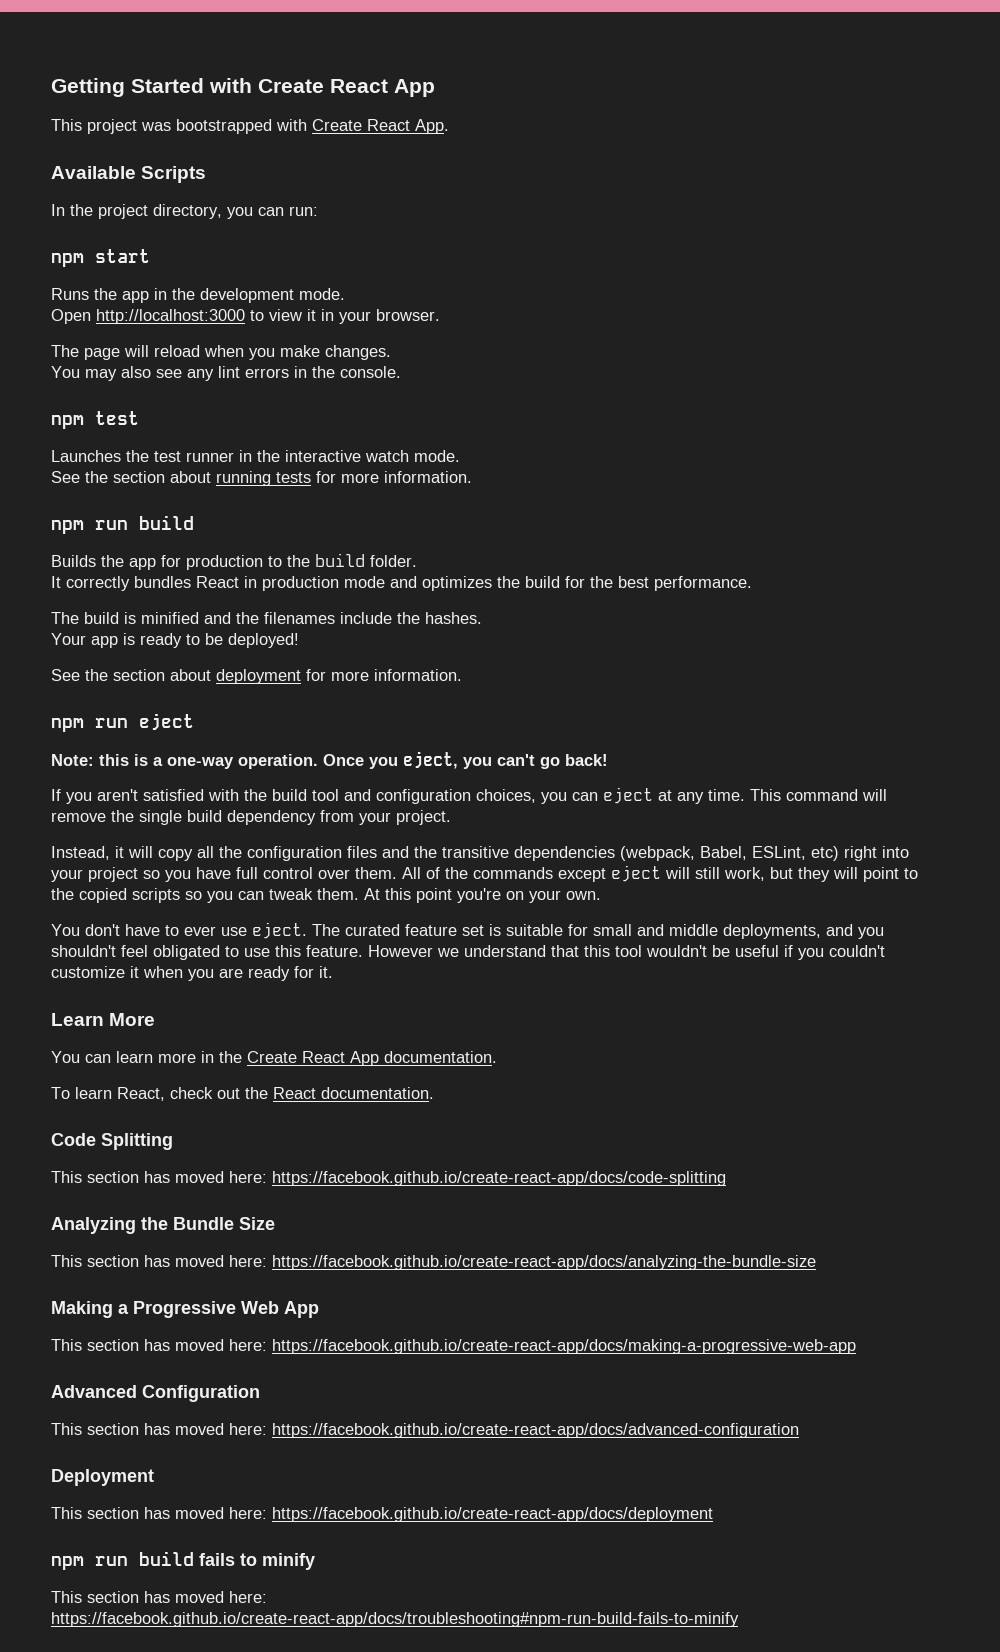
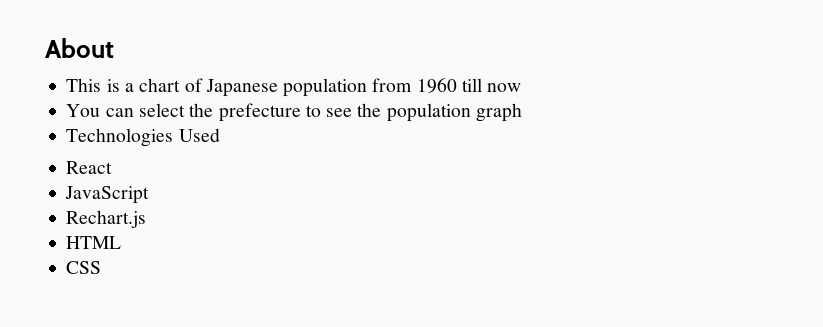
[51,78,435,97] [51,119,449,134] [51,166,207,183] [51,204,318,219] [51,249,150,267] [51,288,345,303] [51,309,440,324] [51,345,391,360] [51,366,401,381] [51,411,139,429] [51,450,460,462] [51,471,472,486] [51,515,194,534] [51,553,417,570] [51,576,752,591] [51,612,482,624] [51,633,299,648] [51,669,462,684] [51,713,194,732] [51,751,608,769] [51,787,887,804] [51,810,451,825] [51,846,909,861] [51,865,918,882] [51,888,601,903] [51,922,884,939] [51,945,885,960] [51,966,333,981] [51,1013,156,1026] [51,1051,497,1066] [51,1087,434,1101] [51,1133,173,1150] [51,1171,726,1186] [51,1217,275,1234] [51,1255,816,1270] [51,1301,319,1318] [51,1339,856,1354] [51,1385,260,1402] [51,1423,799,1438] [51,1469,154,1486] [51,1507,713,1522] [51,1551,315,1570] [51,1591,267,1603] [51,1612,739,1627] Getting Started with Create React App // This project was bootstrapped with Create React App. // Available Scripts // In the project directory, you can run: // npm start // Runs the app in the development mode. // Open http://localhost:3000 to view it in your browser. // The page will reload when you make changes. // You may also see any lint errors in the console. // npm test // Launches the test runner in the interactive watch mode. // See the section about running tests for more information. // npm run build // Builds the app for production to the build folder. // It correctly bundles React in production mode and optimizes the build for the best performance. // The build is minified and the filenames include the hashes. // Your app is ready to be deployed! // See the section about deployment for more information. // npm run eject // Note: this is a one-way operation. Once you eject, you can't go back! // If you aren't satisfied with the build tool and configuration choices, you can eject at any time. This command will remove the single build dependency from your project. // Instead, it will copy all the configuration files and the transitive dependencies (webpack, Babel, ESLint, etc) right into your project so you have full control over them. All of the commands except eject will still work, but they will point to the copied scripts so you can tweak them. At this point you're on your own. // You don't have to ever use eject. The curated feature set is suitable for small and middle deployments, and you shouldn't feel obligated to use this feature. However we understand that this tool wouldn't be useful if you couldn't customize it when you are ready for it. // Learn More // You can learn more in the Create React App documentation. // To learn React, check out the React documentation. // Code Splitting // This section has moved here: https://facebook.github.io/create-react-app/docs/code-splitting // Analyzing the Bundle Size // This section has moved here: https://facebook.github.io/create-react-app/docs/analyzing-the-bundle-size // Making a Progressive Web App // This section has moved here: https://facebook.github.io/create-react-app/docs/making-a-progressive-web-app // Advanced Configuration // This section has moved here: https://facebook.github.io/create-react-app/docs/advanced-configuration // Deployment // This section has moved here: https://facebook.github.io/create-react-app/docs/deployment // npm run build fails to minify // This section has moved here: https://facebook.github.io/create-react-app/docs/troubleshooting#npm-run-build-fails-to-minify -> [45,38,114,58] [66,78,522,97] [66,103,522,122] [66,128,220,147] [66,161,113,174] [65,186,150,204] [66,210,147,228] [66,236,122,249] [66,261,102,274] About // This is a chart of Japanese population from 1960 till now // You can select the prefecture to see the population graph // Technologies Used // React // JavaScript // Rechart.js // HTML // CSS

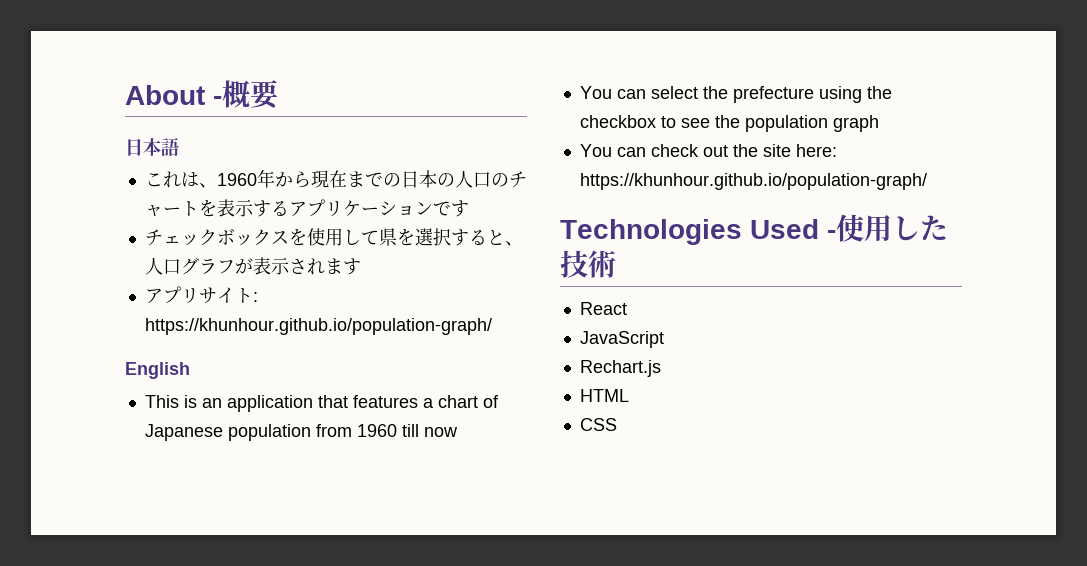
[66,78,120,92] // This is -> [213,80,279,109] [125,138,179,156] [144,169,527,188] [144,199,469,217] [144,228,523,246] [144,257,361,275] [144,286,258,304] [144,318,492,335] [125,362,190,379] [144,395,418,412] -概要 // 日本語 // これは、1960年から現在までの日本の人口のチャートを表示するアプリケーションです // チェックボックスを使用して県を選択すると、人口グラフが表示されます // アプリサイト: https://khunhour.github.io/population-graph/ // English // This is an application that features
(301, 112) none -> [818,86,892,103] [579,115,656,128] using the checkbox
[66,128,220,147] Technologies Used -> [579,144,837,157] [579,173,927,190] [560,214,948,245] [560,250,616,278] You can check out the site here: https://khunhour.github.io/population-graph/ // Technologies Used -使用した技術

